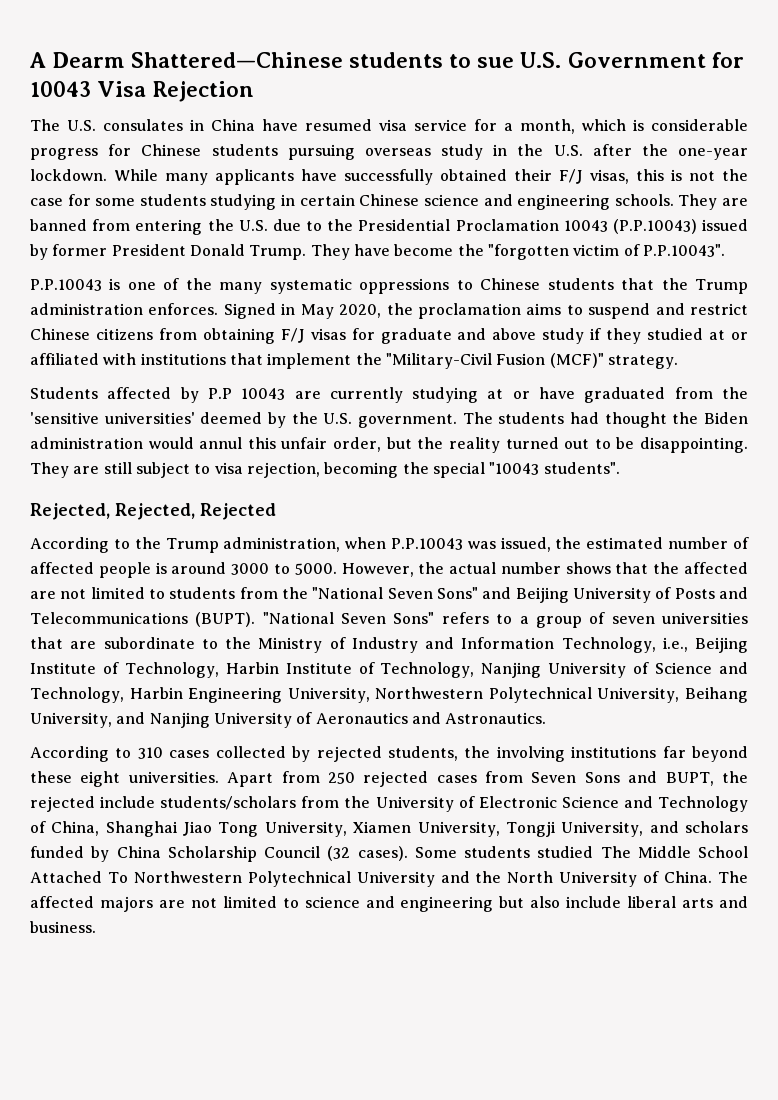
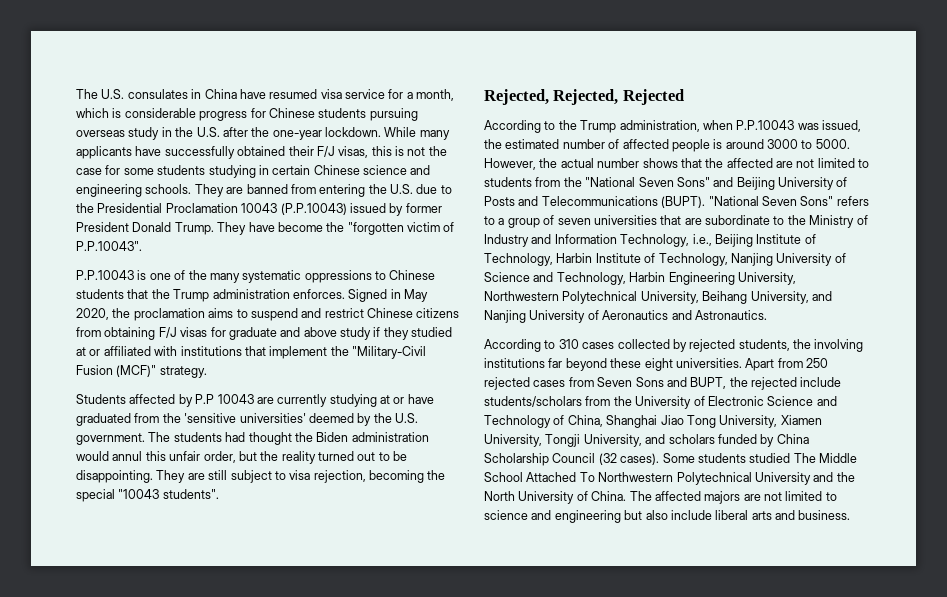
[29,52,744,68] [30,81,255,102] A Dearm Shattered—Chinese students to sue U.S. Government for 10043 Visa Rejection // -> (76, 94) none

